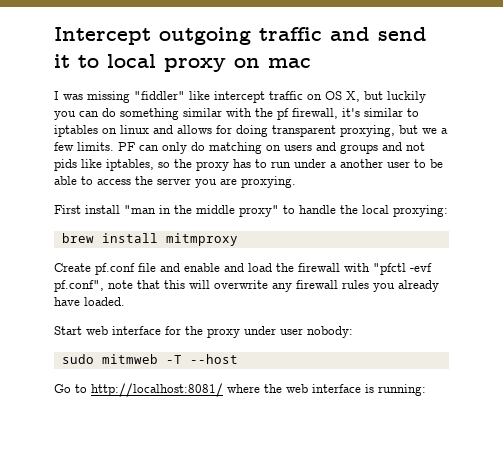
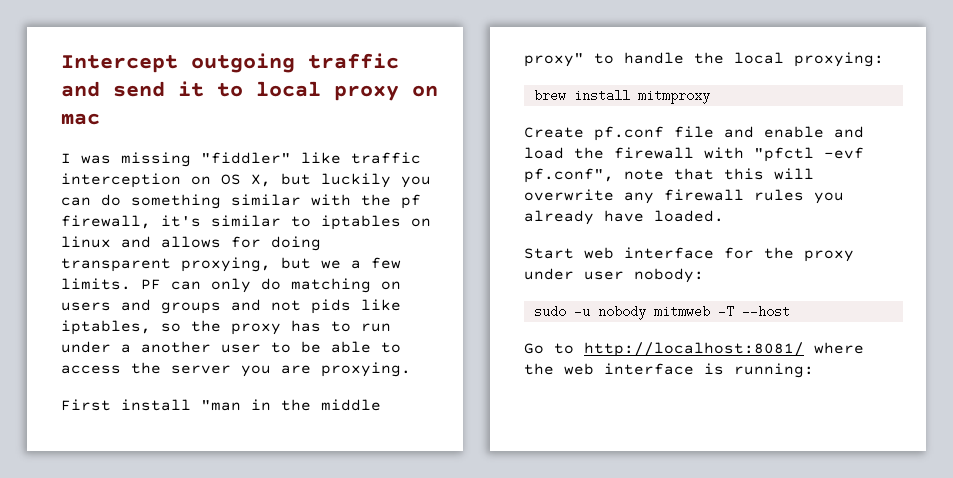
[214,91,303,103] intercept traffic -> [351,152,421,164] [61,173,181,188] traffic interception
(94, 359) none -> [573,305,646,320] -u nobody

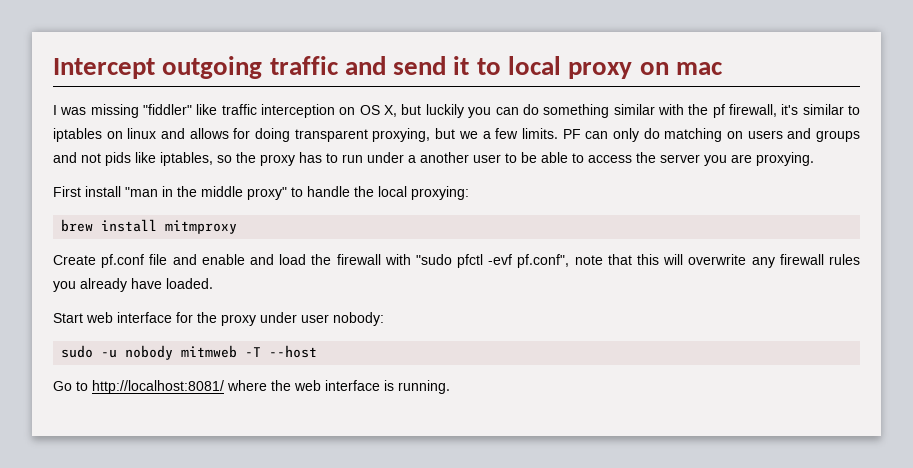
[754,147,814,162] "pfctl -> [415,254,484,268] "sudo pfctl
[734,363,814,378] running: -> [398,380,450,394] running.

